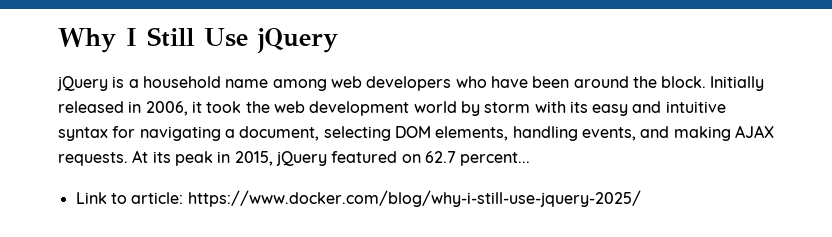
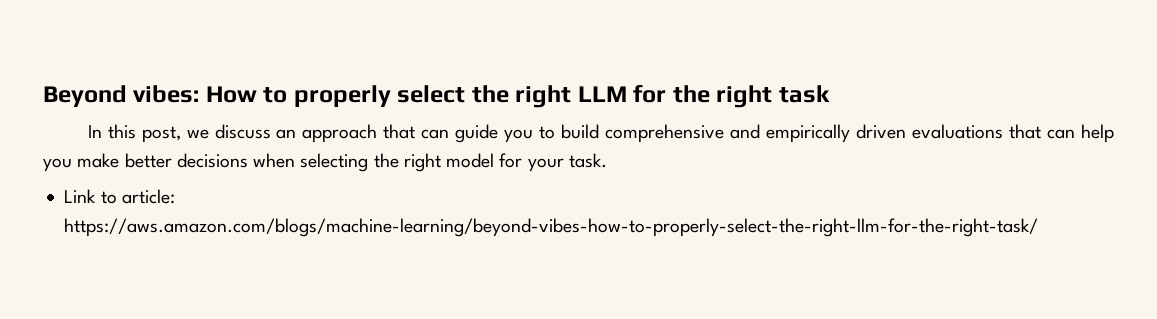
[58,27,338,53] [57,76,765,91] [58,101,726,116] [58,125,774,141] [58,150,531,166] Why I Still Use jQuery // jQuery is a household name among web developers who have been around the block. Initially released in 2006, it took the web development world by storm with its easy and intuitive syntax for navigating a document, selecting DOM elements, handling events, and making AJAX requests. At its peak in 2015, jQuery featured on 62.7 percent... -> [43,84,830,108] [87,124,1115,143] [43,153,607,172] Beyond vibes: How to properly select the right LLM for the right task // In this post, we discuss an approach that can guide you to build comprehensive and empirically driven evaluations that can help you make better decisions when selecting the right model for your task.
[187,190,641,207] https://www.docker.com/blog/why-i-still-use-jquery-2025/ -> [64,218,1039,237] https://aws.amazon.com/blogs/machine-learning/beyond-vibes-how-to-properly-select-the-right-llm-for-the-right-task/

